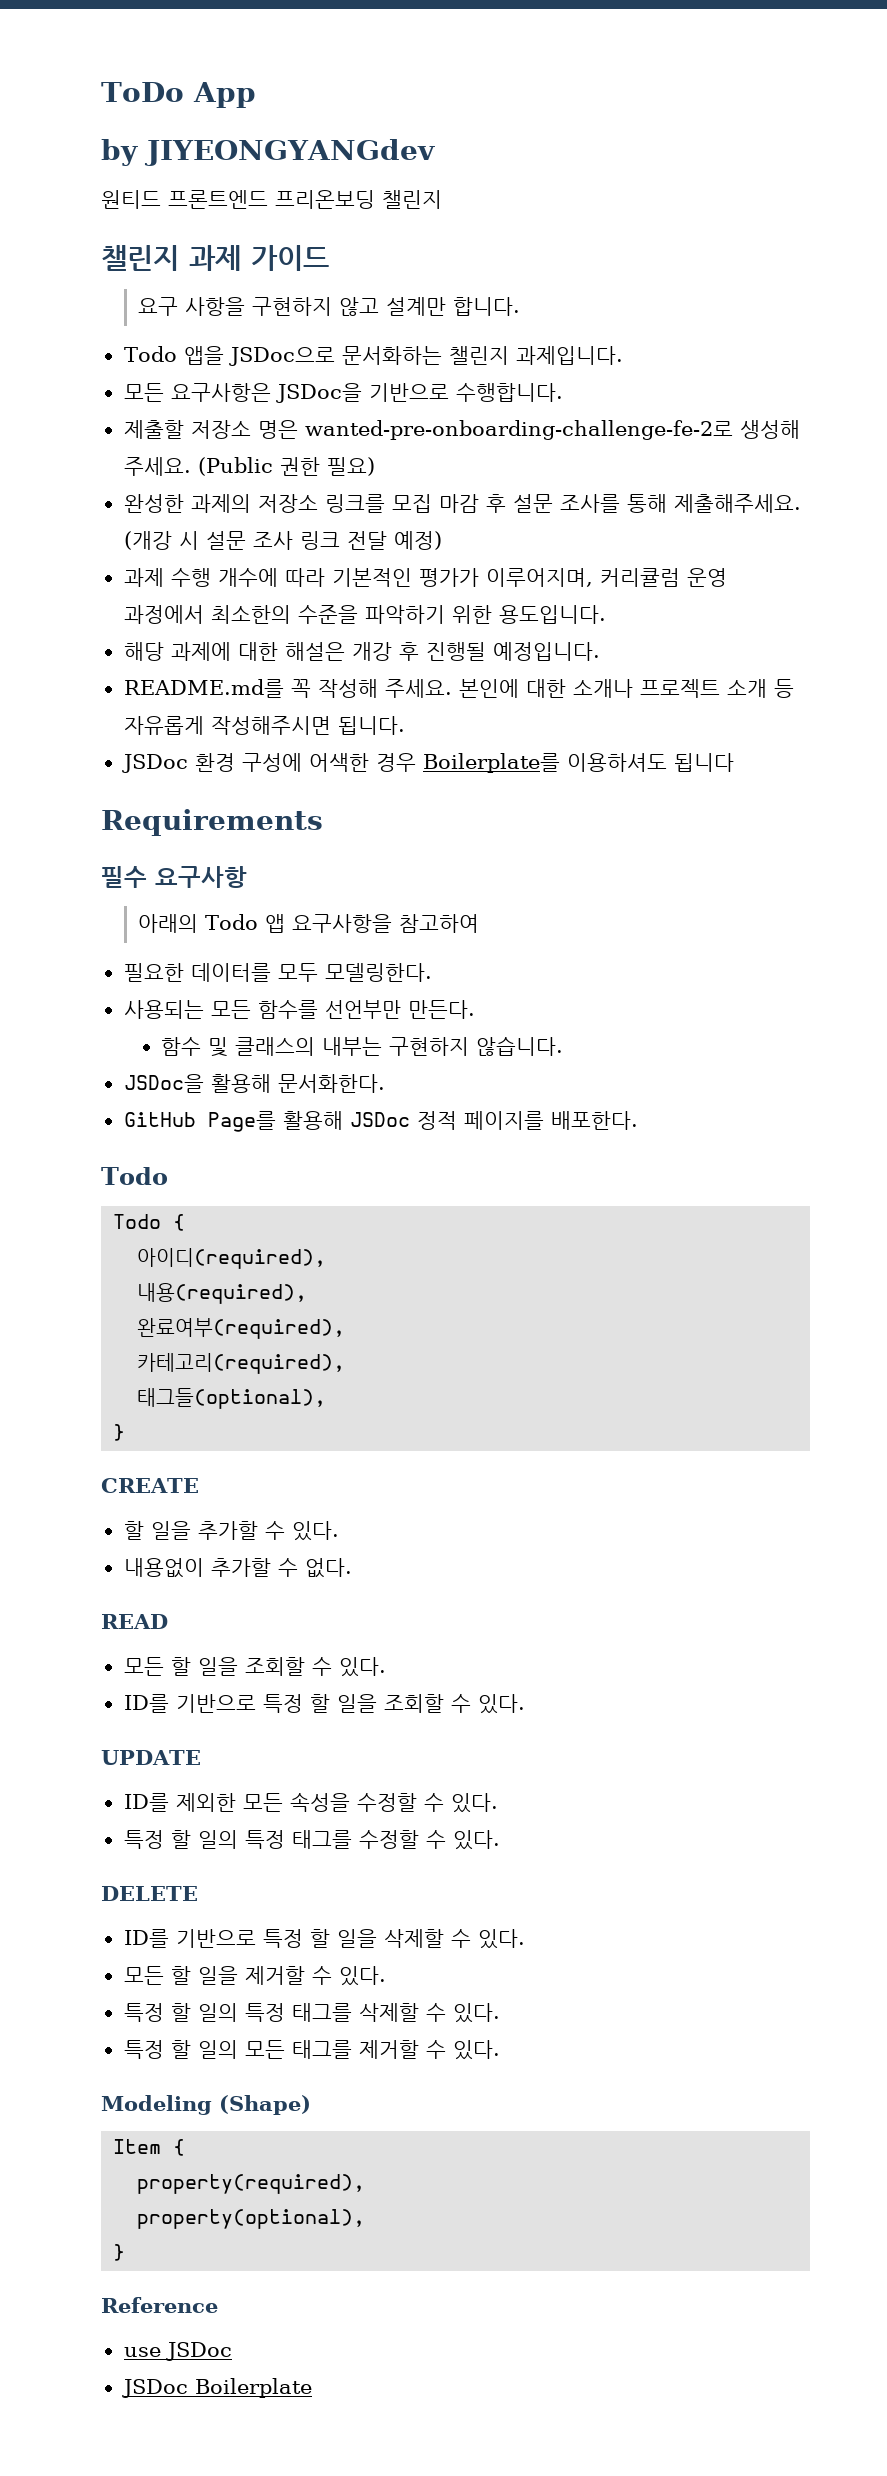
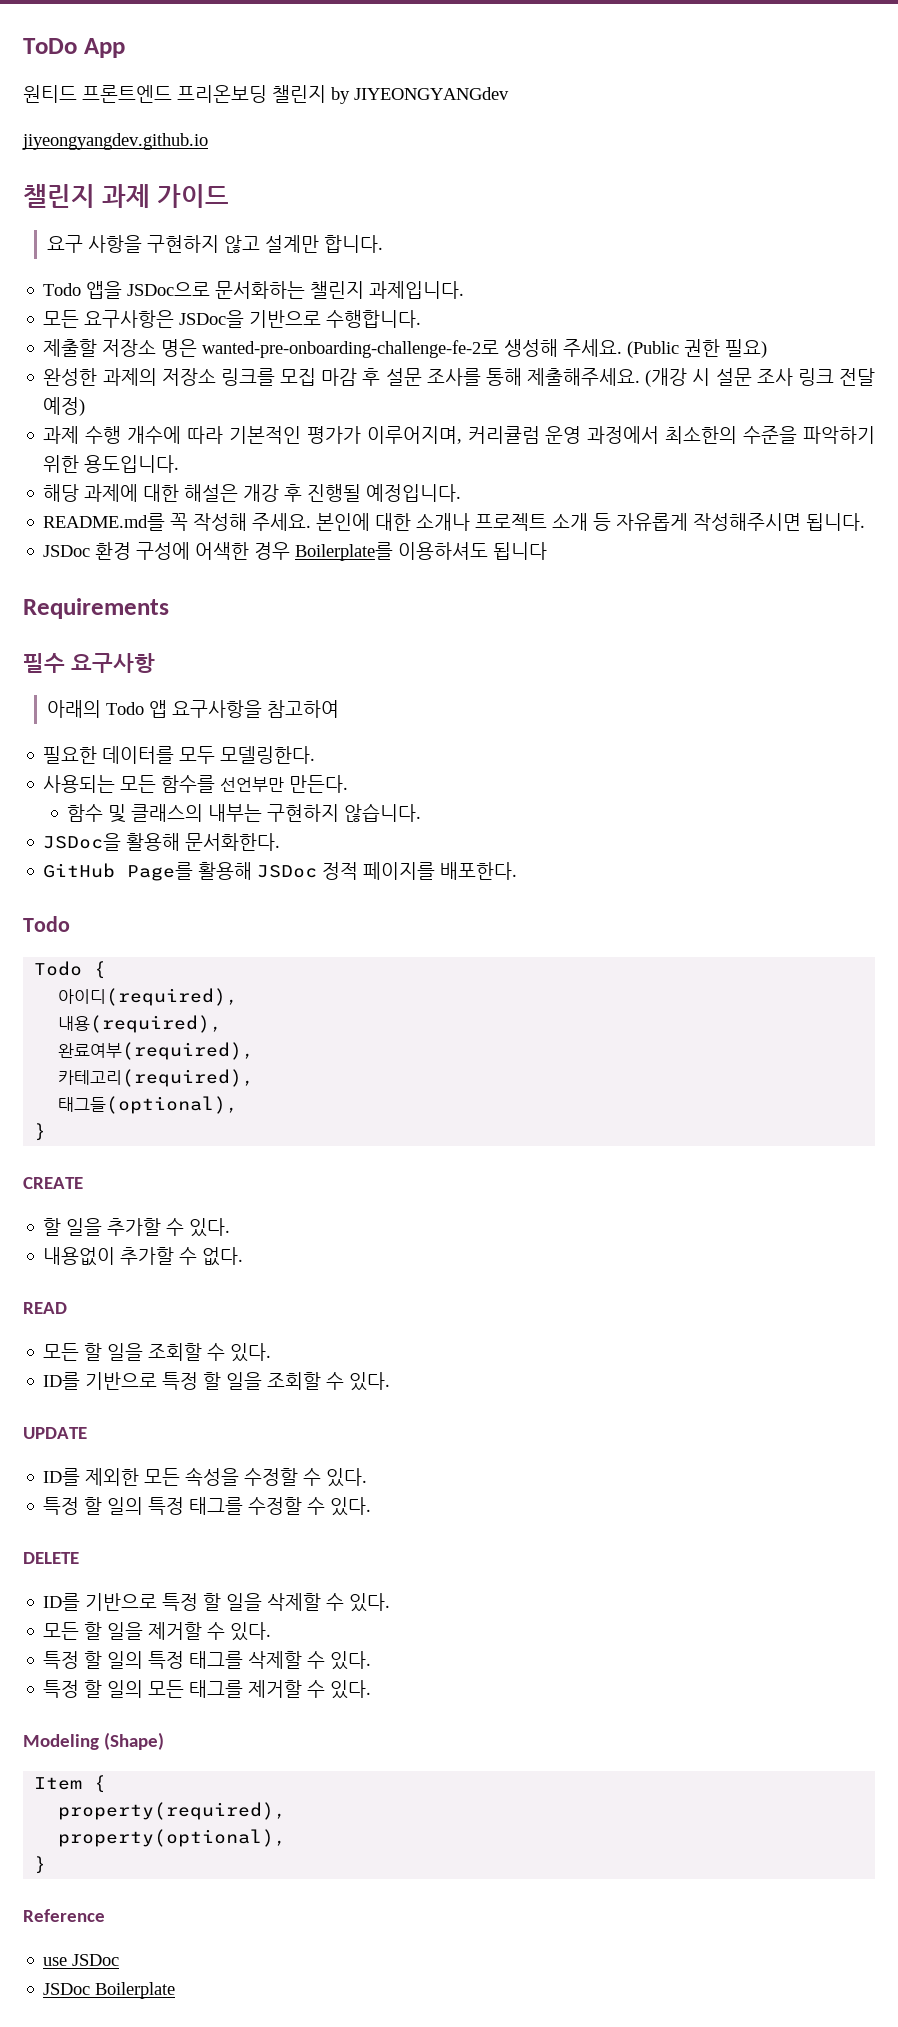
[101,139,435,166] // by JIYEONGYANGdev -> (125, 48) none
(442, 199) none -> [331,87,509,104] [22,133,208,150] by JIYEONGYANGdev // jiyeongyangdev.github.io

